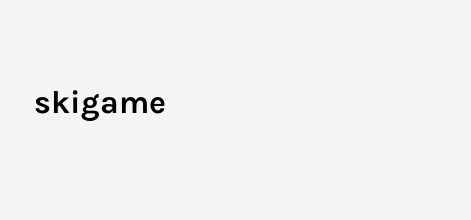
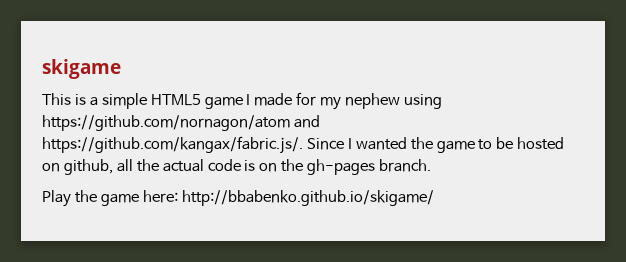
(166, 106) none -> [42,92,443,110] [42,115,320,131] [42,136,565,154] [42,159,432,175] [42,190,434,207] // This is a simple HTML5 game I made for my nephew using https://github.com/nornagon/atom and https://github.com/kangax/fabric.js/. Since I wanted the game to be hosted on github, all the actual code is on the gh-pages branch. // Play the game here: http://bbabenko.github.io/skigame/

